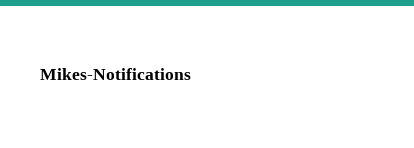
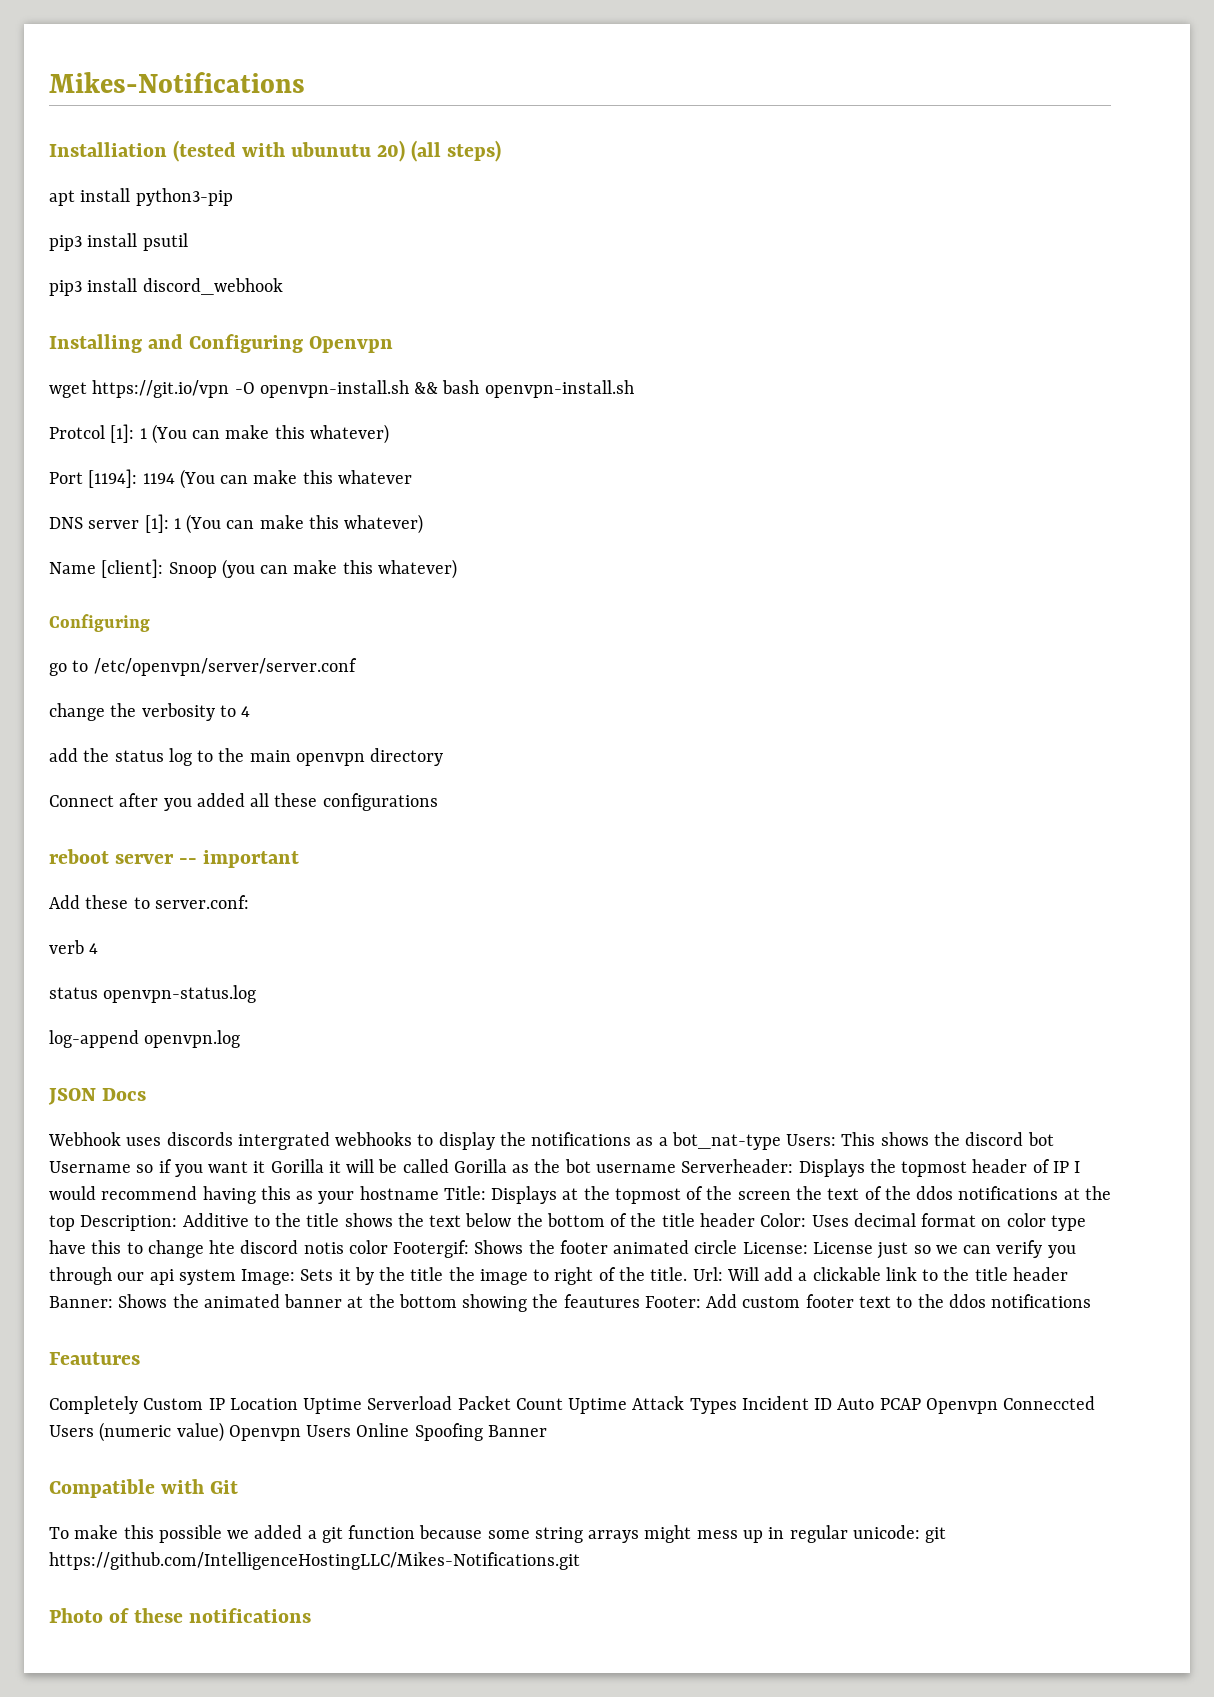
(191, 74) none -> [49,140,502,162] [49,188,233,206] [49,233,188,251] [49,278,283,296] [49,334,394,353] [49,380,634,398] [49,424,389,444] [49,469,412,489] [49,514,424,534] [49,559,457,579] [49,614,150,632] [49,658,357,676] [49,703,251,721] [49,748,444,766] [49,793,438,811] [49,849,300,868] [49,895,249,909] [49,940,99,954] [49,985,257,1003] [49,1030,241,1048] [48,1088,147,1105] [48,1132,1054,1150] [49,1159,1081,1177] [49,1186,1111,1204] [49,1213,1086,1231] [49,1240,1076,1259] [49,1267,1068,1285] [49,1294,1092,1312] [49,1352,140,1365] [49,1396,1096,1414] [49,1422,547,1442] [49,1479,239,1498] [49,1525,947,1543] [49,1552,580,1570] [49,1608,312,1623] // Installiation (tested with ubunutu 20) (all steps) // apt install python3-pip // pip3 install psutil // pip3 install discord_webhook // Installing and Configuring Openvpn // wget https://git.io/vpn -O openvpn-install.sh && bash openvpn-install.sh // Protcol [1]: 1 (You can make this whatever) // Port [1194]: 1194 (You can make this whatever // DNS server [1]: 1 (You can make this whatever) // Name [client]: Snoop (you can make this whatever) // Configuring // go to /etc/openvpn/server/server.conf // change the verbosity to 4 // add the status log to the main openvpn directory // Connect after you added all these configurations // reboot server -- important // Add these to server.conf: // verb 4 // status openvpn-status.log // log-append openvpn.log // JSON Docs // Webhook uses discords intergrated webhooks to display the notifications as a bot_nat-type Users: This shows the discord bot Username so if you want it Gorilla it will be called Gorilla as the bot username Serverheader: Displays the topmost header of IP I would recommend having this as your hostname Title: Displays at the topmost of the screen the text of the ddos notifications at the top Description: Additive to the title shows the text below the bottom of the title header Color: Uses decimal format on color type have this to change hte discord notis color Footergif: Shows the footer animated circle License: License just so we can verify you through our api system Image: Sets it by the title the image to right of the title. Url: Will add a clickable link to the title header Banner: Shows the animated banner at the bottom showing the feautures Footer: Add custom footer text to the ddos notifications // Feautures // Completely Custom IP Location Uptime Serverload Packet Count Uptime Attack Types Incident ID Auto PCAP Openvpn Conneccted Users (numeric value) Openvpn Users Online Spoofing Banner // Compatible with Git // To make this possible we added a git function because some string arrays might mess up in regular unicode: git https://github.com/IntelligenceHostingLLC/Mikes-Notifications.git // Photo of these notifications

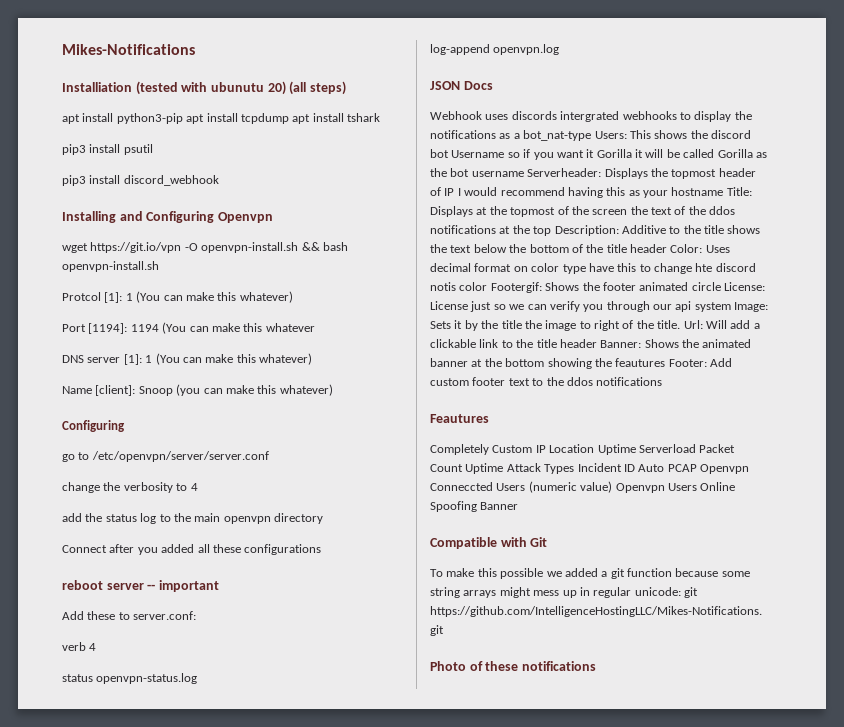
(233, 197) none -> [186,113,380,124] apt install tcpdump apt install tshark

